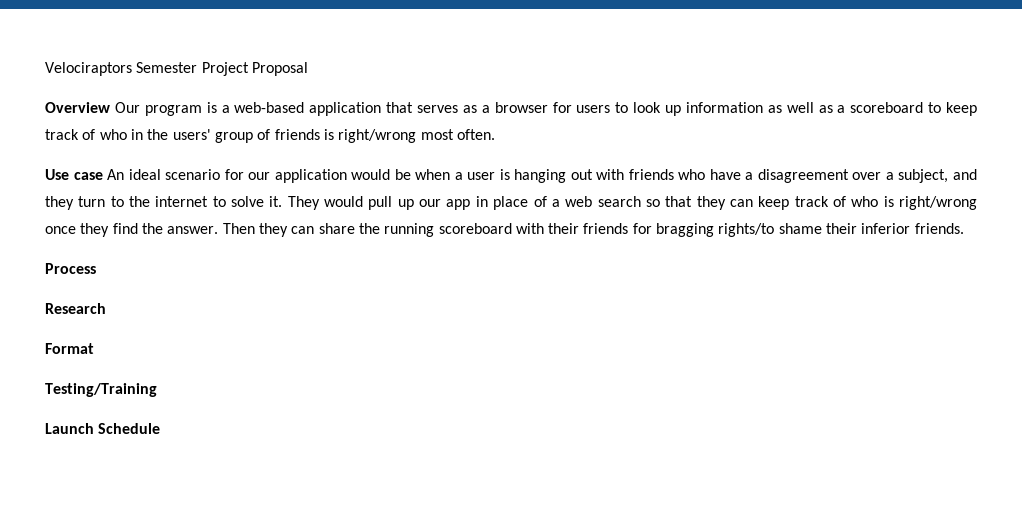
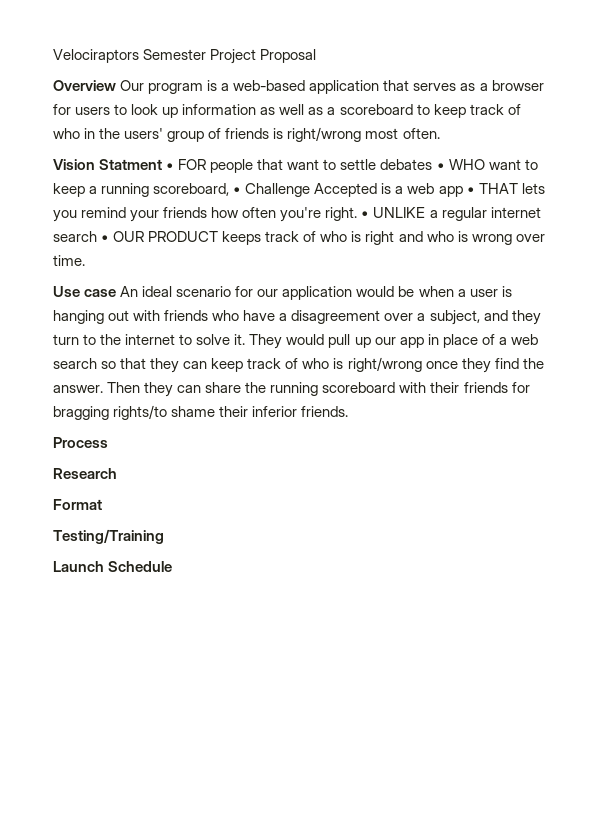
(495, 134) none -> [53,159,538,173] [53,183,545,197] [53,207,541,222] [53,231,545,245] [53,255,85,266] // Vision Statment • FOR people that want to settle debates • WHO want to keep a running scoreboard, • Challenge Accepted is a web app • THAT lets you remind your friends how often you're right. • UNLIKE a regular internet search • OUR PRODUCT keeps track of who is right and who is wrong over time.

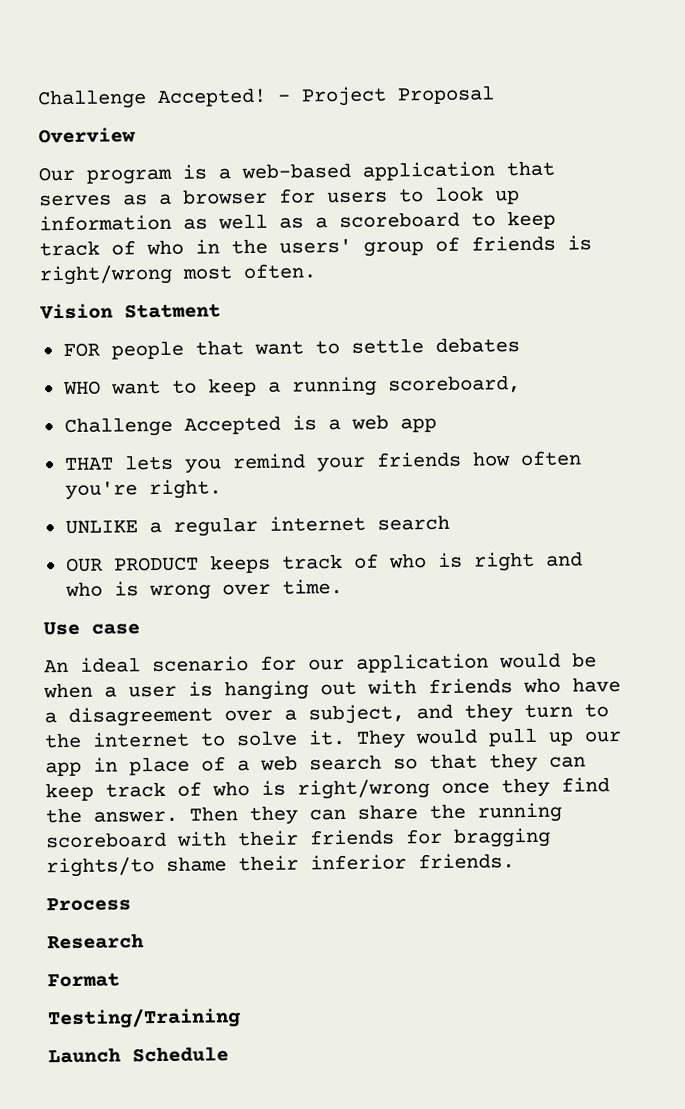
[53,49,207,63] Velociraptors Semester -> [37,87,291,110] Challenge Accepted! -
(116, 85) none -> (136, 135) //
[166,163,175,170] • -> (221, 311) //
[436,163,445,170] • -> (520, 345) //
[233,187,242,194] • -> (521, 384) //
[466,187,475,194] • -> (437, 425) //
[361,211,370,218] • -> (222, 489) //
[101,235,110,242] • -> (450, 522) //
(117, 293) none -> (140, 629) //

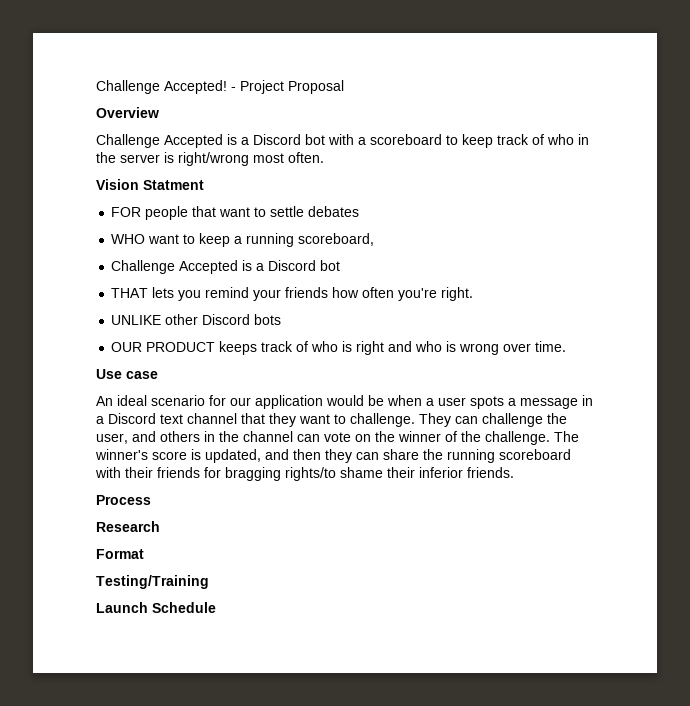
[38,160,555,185] [39,186,520,207] [39,213,304,232] Our program is a web-based application that serves as a browser for users to look up information as well as -> [96,134,354,148] Challenge Accepted is a Discord bot with
[279,235,556,257] users' group of friends -> [120,154,160,163] server
[350,414,437,433] web app -> [268,260,341,271] Discord bot
[148,514,450,537] a regular internet search -> [165,314,282,325] other Discord bots
[188,677,621,701] [44,703,609,727] [44,727,622,749] [45,752,586,777] [45,777,610,802] [45,806,238,824] is hanging out with friends who have a disagreement over a subject, and they turn to the internet to solve it. They would pull up our app in place of a web search so that they can keep track of who is right/wrong once they find the answer. Then -> [470,395,593,409] [96,413,567,427] [96,431,579,445] [95,449,321,463] spots a message in a Discord text channel that they want to challenge. They can challenge the user, and others in the channel can vote on the winner of the challenge. The winner's score is updated, and then

